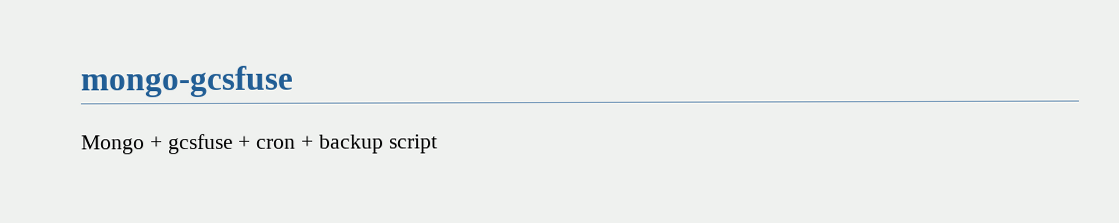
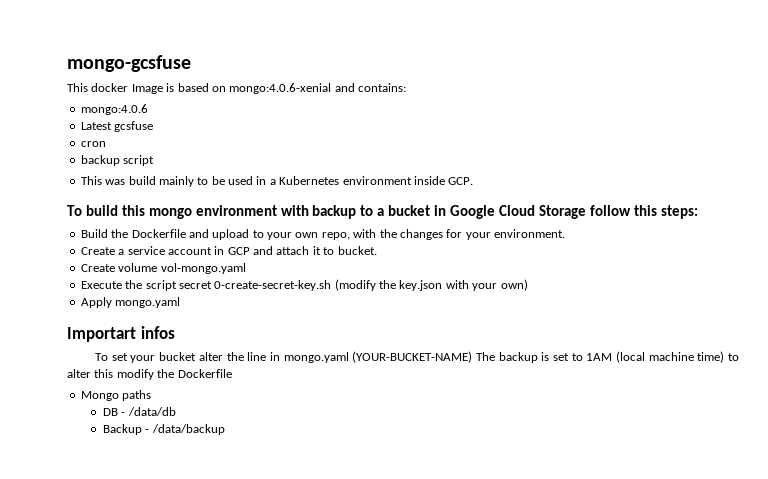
[81,135,163,155] Mongo + -> [67,83,406,94] [80,104,148,115] [80,122,112,130] This docker Image is based on mongo:4.0.6-xenial and contains: // mongo:4.0.6 // Latest
[238,135,252,149] + -> (154, 126) //
[301,135,315,149] + -> (106, 144) //
(438, 144) none -> [80,176,474,187] [67,205,698,219] [80,229,565,240] [80,246,377,255] [80,263,246,274] [80,279,528,291] [80,297,181,308] [67,326,175,342] [95,351,739,363] [67,369,232,380] [80,390,152,401] [102,407,176,416] [102,424,225,435] // This was build mainly to be used in a Kubernetes environment inside GCP. // To build this mongo environment with backup to a bucket in Google Cloud Storage follow this steps: // Build the Dockerfile and upload to your own repo, with the changes for your environment. // Create a service account in GCP and attach it to bucket. // Create volume vol-mongo.yaml // Execute the script secret 0-create-secret-key.sh (modify the key.json with your own) // Apply mongo.yaml // Importart infos // To set your bucket alter the line in mongo.yaml (YOUR-BUCKET-NAME) The backup is set to 1AM (local machine time) to alter this modify the Dockerfile // Mongo paths // DB - /data/db // Backup - /data/backup

